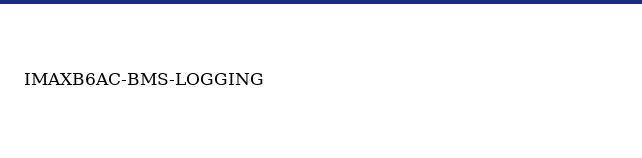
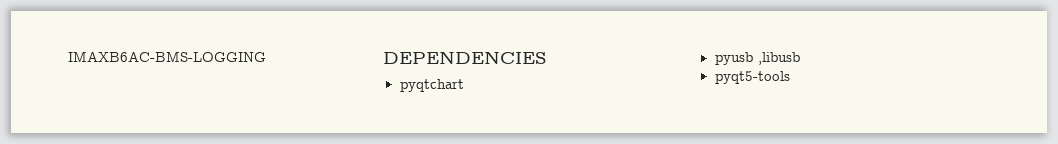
(264, 79) none -> [383,51,547,64] [399,79,464,92] [714,52,800,65] [714,71,790,84] // DEPENDENCIES // pyqtchart // pyusb ,libusb // pyqt5-tools

